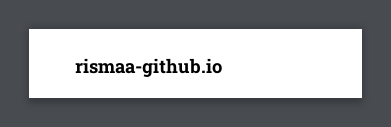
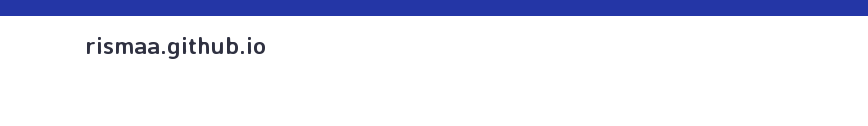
[75,58,222,77] rismaa-github.io -> [85,37,266,59] rismaa.github.io

